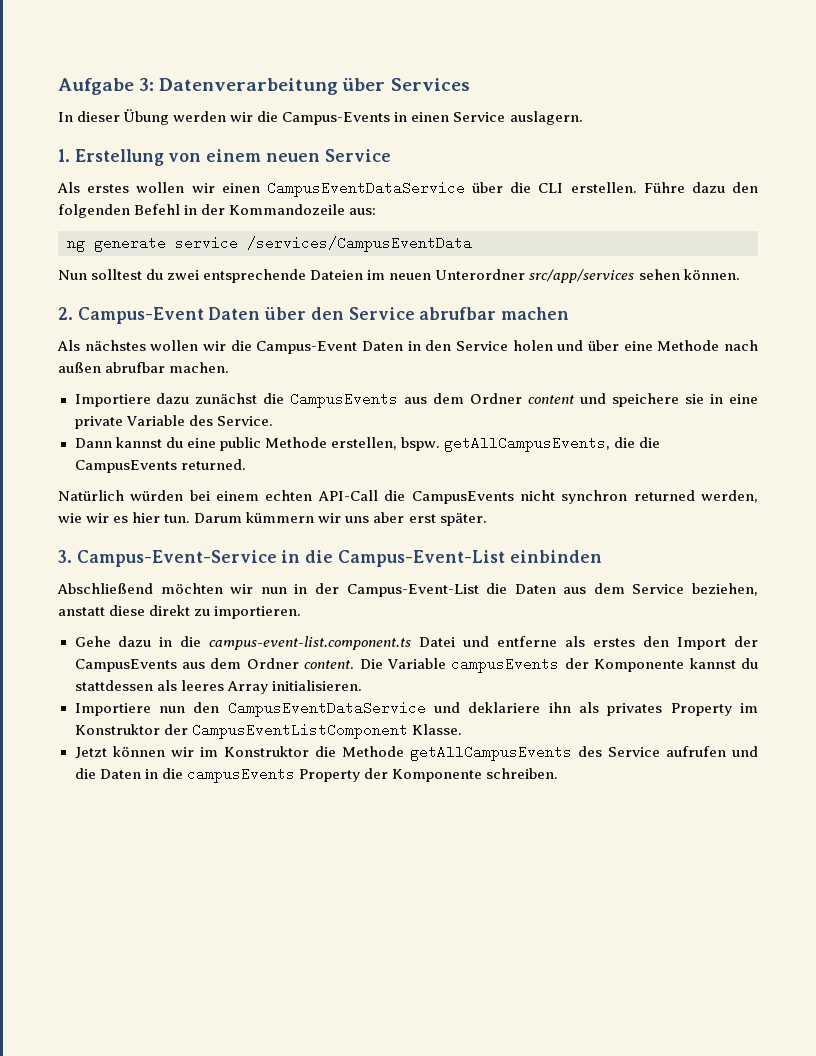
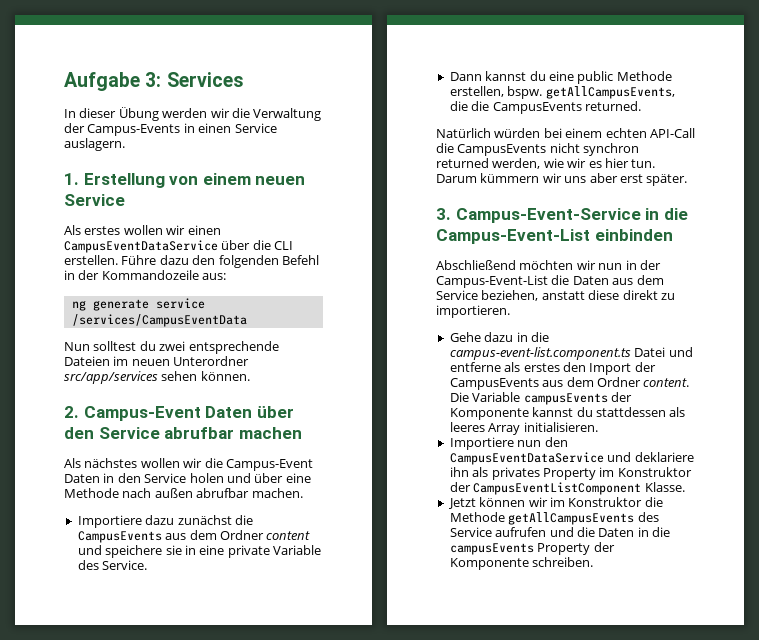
[159,78,386,95] Datenverarbeitung über -> (162, 79) none
(279, 116) none -> [253,108,322,121] [64,123,85,133] Verwaltung der

